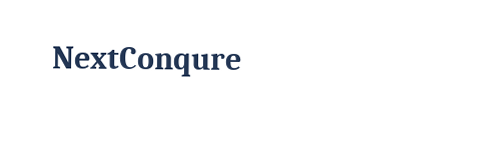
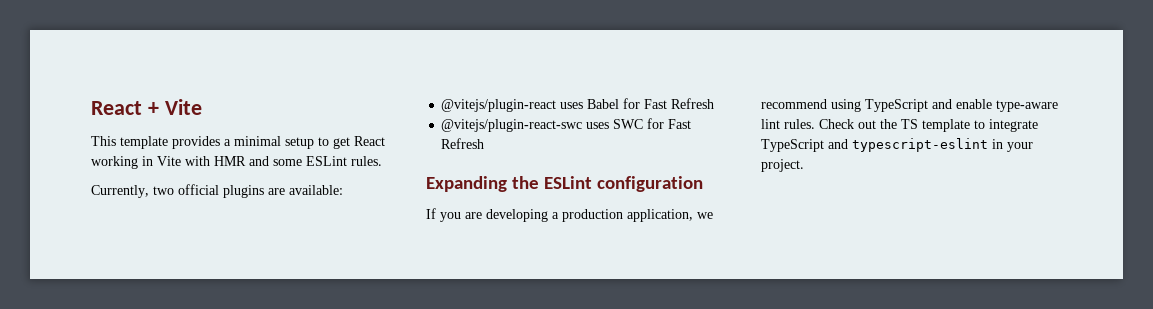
[52,46,242,77] NextConqure -> [91,99,202,115] [91,136,385,149] [91,156,382,169] [91,184,343,198] [441,98,715,112] [441,118,692,132] [441,138,485,149] [426,176,704,192] [426,208,713,222] [761,99,1058,112] [761,119,1038,132] [761,138,1033,152] [761,159,804,172] React + Vite // This template provides a minimal setup to get React working in Vite with HMR and some ESLint rules. // Currently, two official plugins are available: // @vitejs/plugin-react uses Babel for Fast Refresh // @vitejs/plugin-react-swc uses SWC for Fast Refresh // Expanding the ESLint configuration // If you are developing a production application, we recommend using TypeScript and enable type-aware lint rules. Check out the TS template to integrate TypeScript and typescript-eslint in your project.

